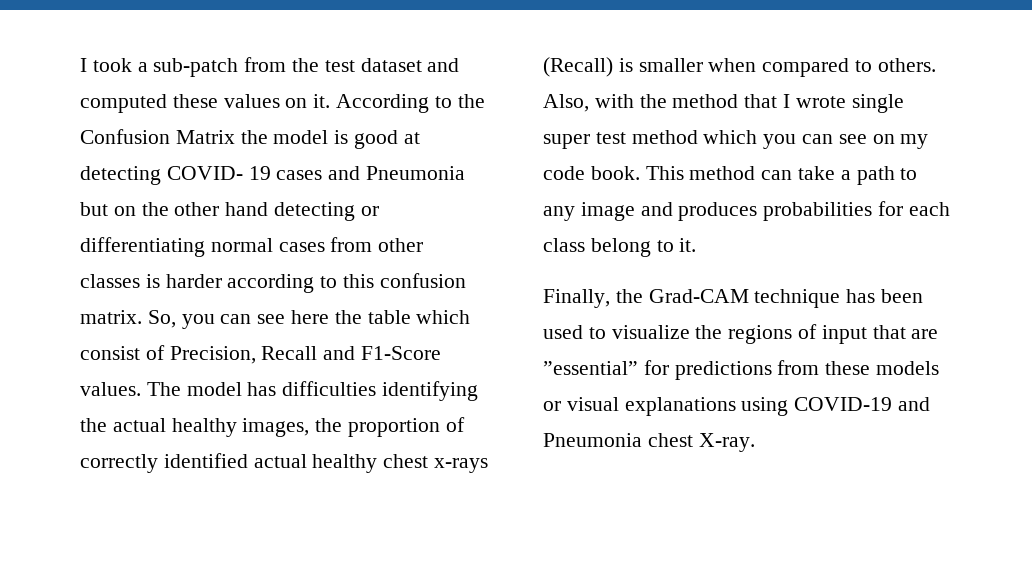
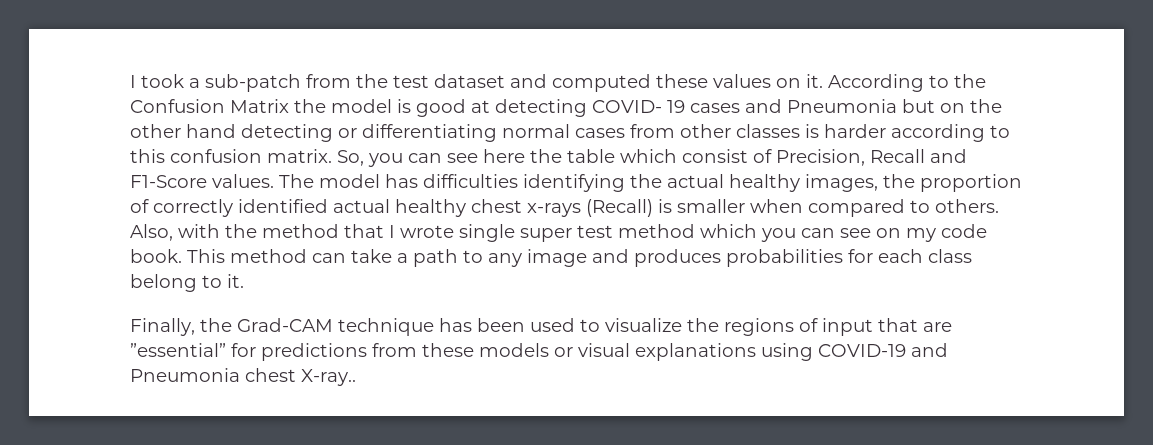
[698,433,755,452] X-ray. -> [301,369,356,386] X-ray..

